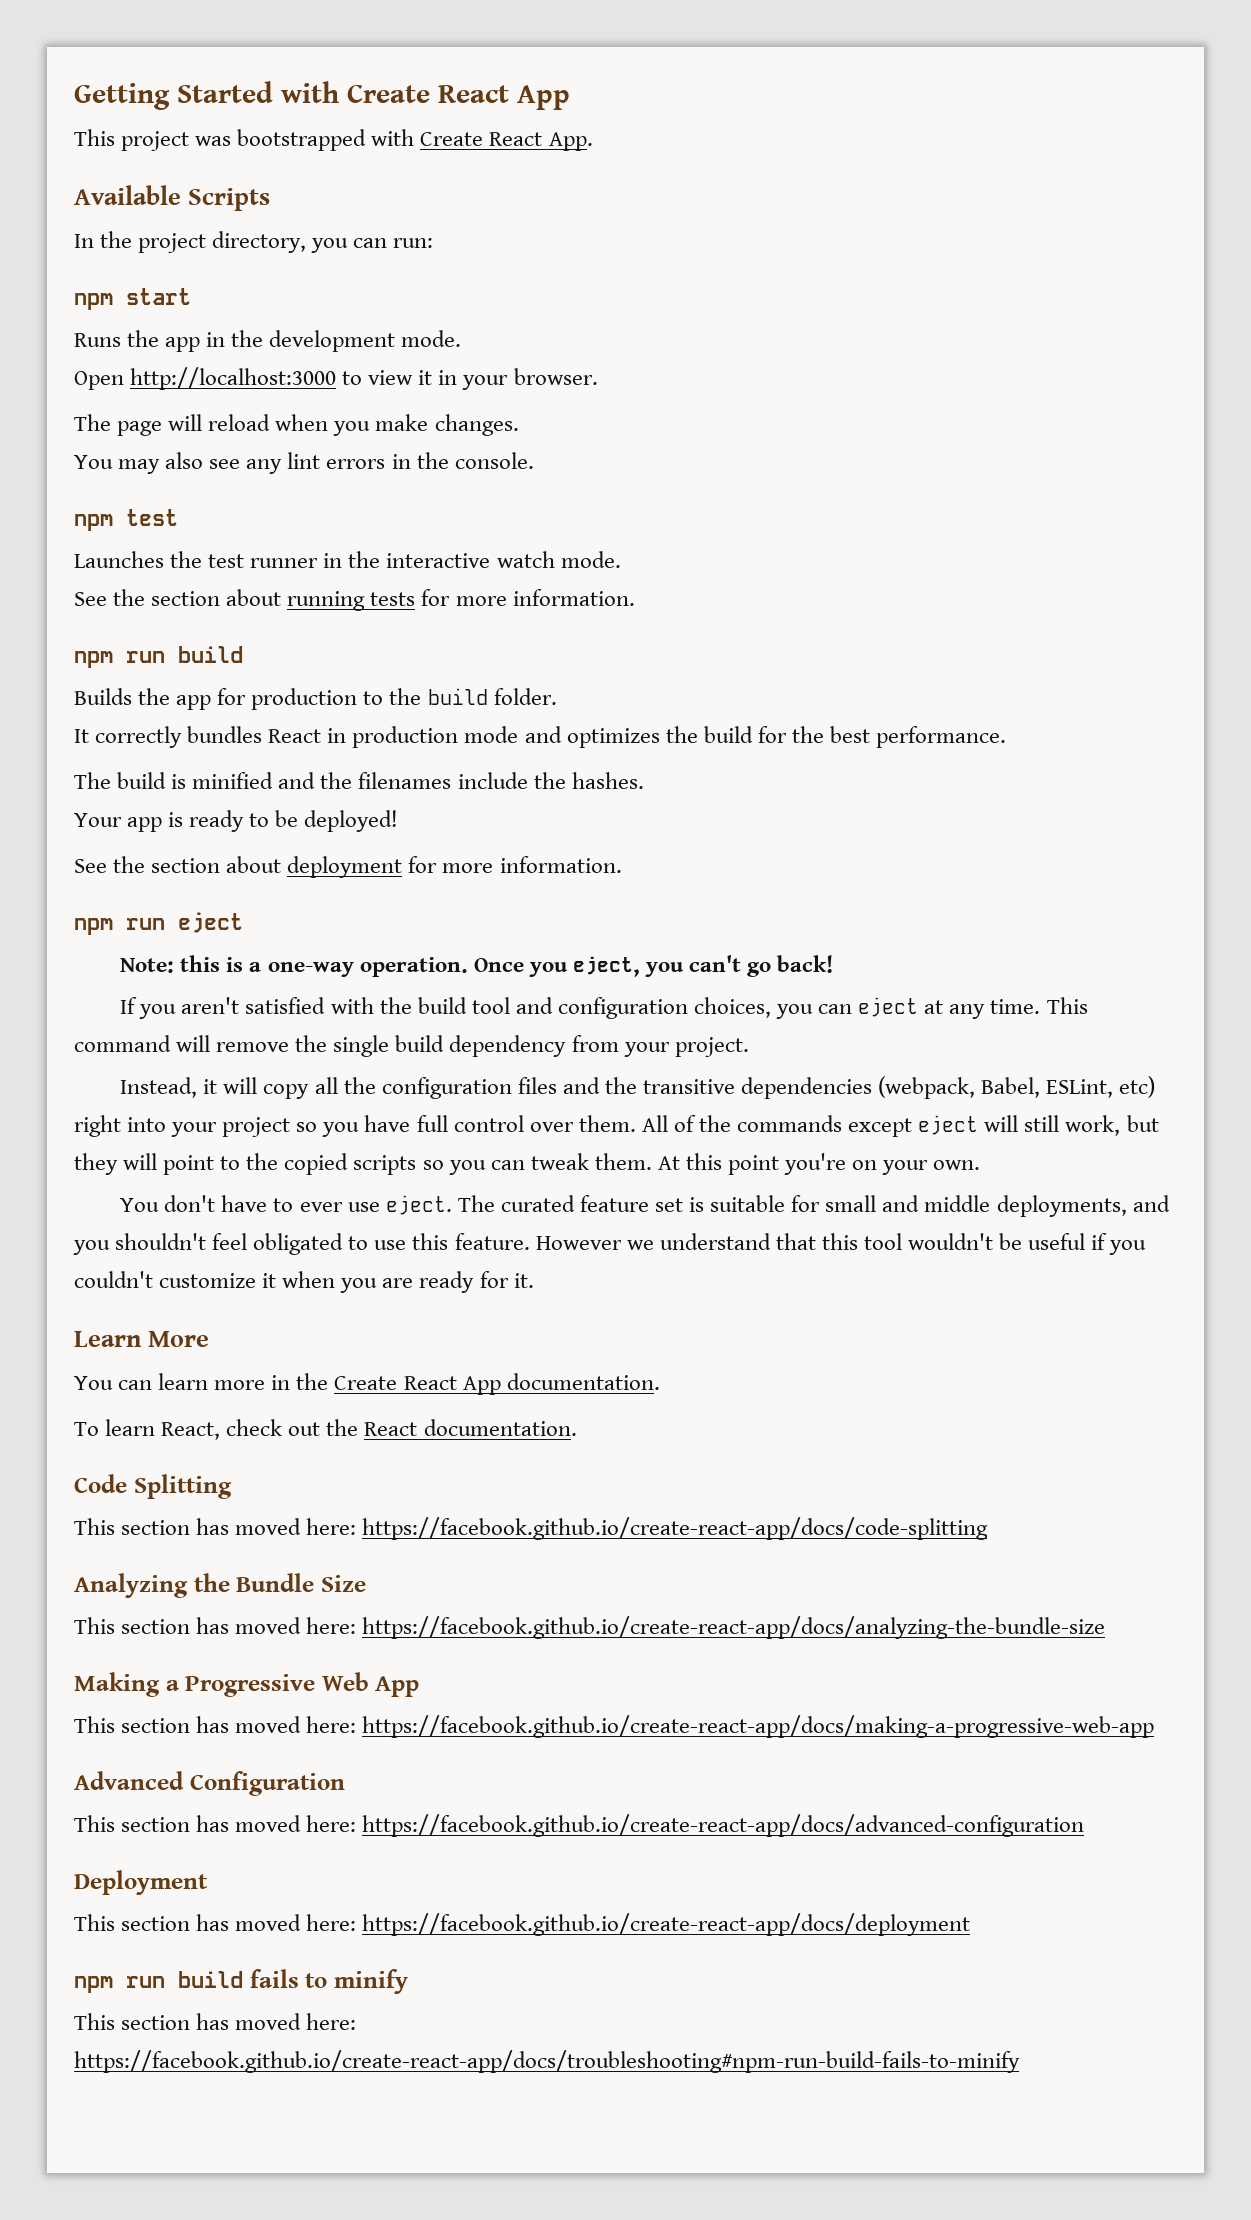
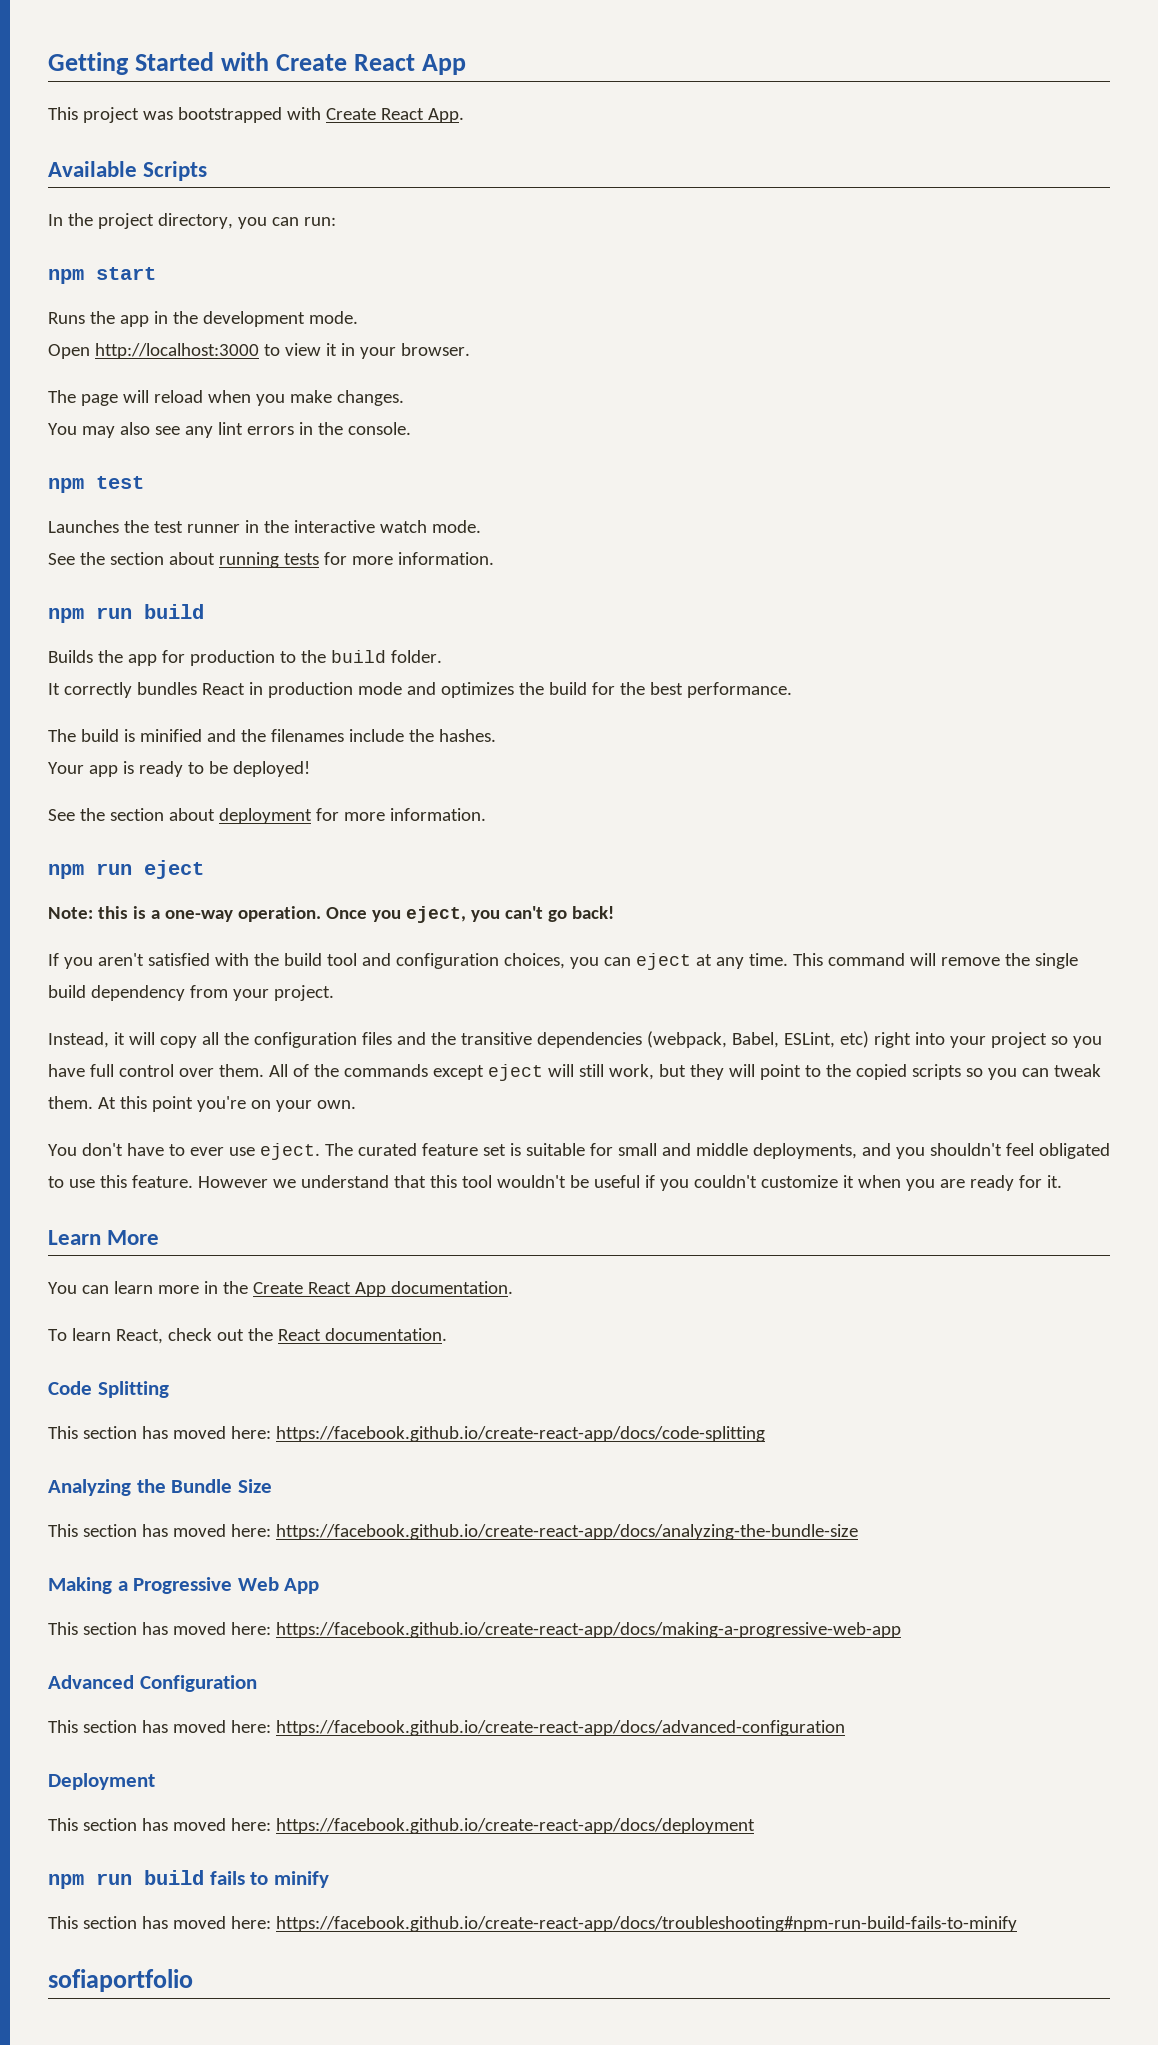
(1020, 2061) none -> [48,1969,193,1992] // sofiaportfolio

